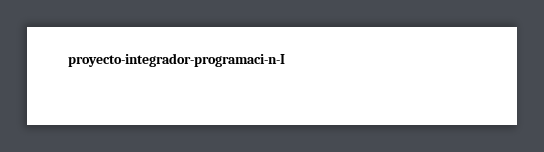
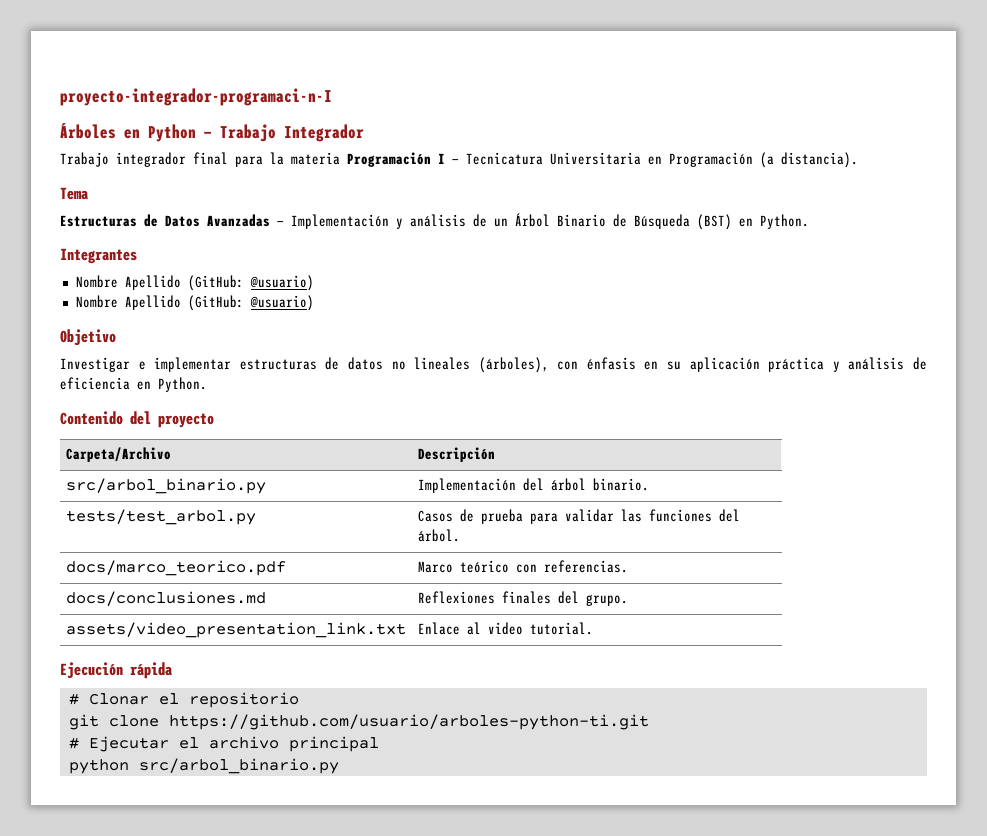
(285, 60) none -> [60,123,364,142] [60,152,858,168] [60,187,89,200] [60,213,809,230] [60,248,137,264] [75,275,314,291] [75,295,314,311] [60,329,116,346] [60,357,928,373] [60,377,207,392] [60,411,214,428] [65,447,171,462] [417,447,495,462] [65,478,266,494] [417,478,649,493] [65,509,256,525] [417,509,740,524] [417,529,460,542] [65,560,286,576] [417,560,628,573] [65,591,266,606] [417,591,628,606] [65,622,406,638] [417,622,593,635] [60,662,173,679] [68,692,299,708] [68,714,649,730] [68,736,379,752] [68,758,339,774] // Árboles en Python — Trabajo Integrador // Trabajo integrador final para la materia Programación I — Tecnicatura Universitaria en Programación (a distancia). // Tema // Estructuras de Datos Avanzadas — Implementación y análisis de un Árbol Binario de Búsqueda (BST) en Python. // Integrantes // Nombre Apellido (GitHub: @usuario) // Nombre Apellido (GitHub: @usuario) // Objetivo // Investigar e implementar estructuras de datos no lineales (árboles), con énfasis en su aplicación práctica y análisis de eficiencia en Python. // Contenido del proyecto // Carpeta/Archivo | Descripción // src/arbol_binario.py | Implementación del árbol binario. // tests/test_arbol.py | Casos de prueba para validar las funciones del árbol. // docs/marco_teorico.pdf | Marco teórico con referencias. // docs/conclusiones.md | Reflexiones finales del grupo. // assets/video_presentation_link.txt | Enlace al video tutorial. // Ejecución rápida // # Clonar el repositorio // git clone https://github.com/usuario/arboles-python-ti.git // # Ejecutar el archivo principal // python src/arbol_binario.py

